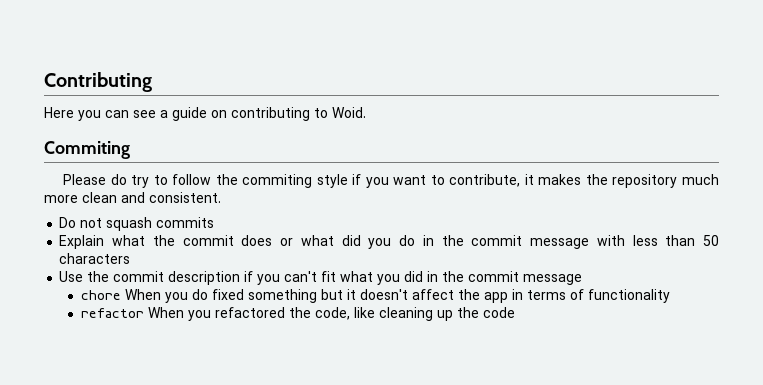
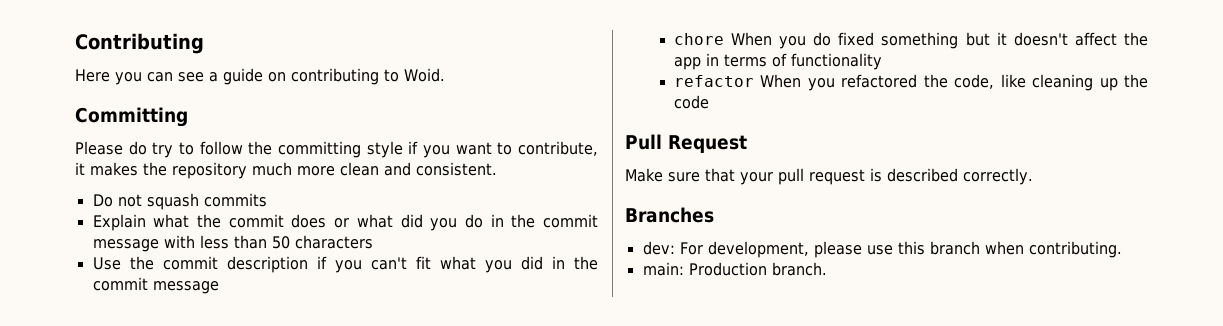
[44,141,130,159] Commiting -> [75,107,188,127] Committing
[242,174,313,188] commiting -> [278,141,361,158] committing
(515, 312) none -> [625,134,747,153] [625,168,1033,185] [625,207,714,223] [642,241,1122,258] [642,262,827,276] // Pull Request // Make sure that your pull request is described correctly. // Branches // dev: For development, please use this branch when contributing. // main: Production branch.

